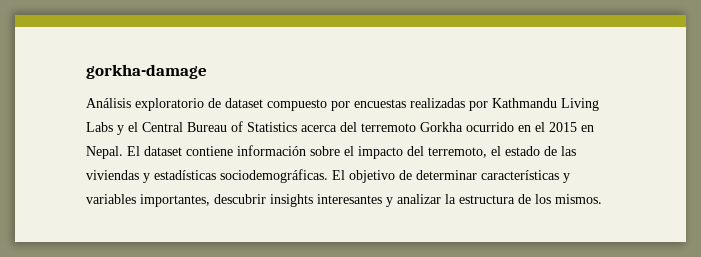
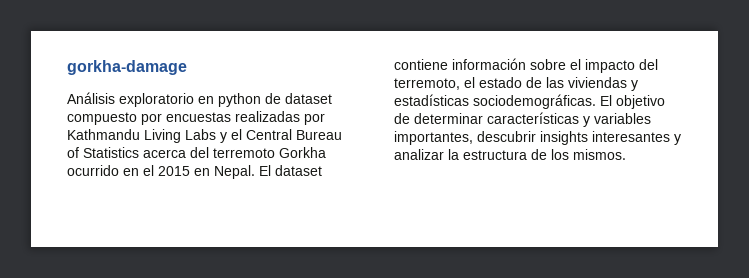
(204, 104) none -> [198,93,261,107] en python

